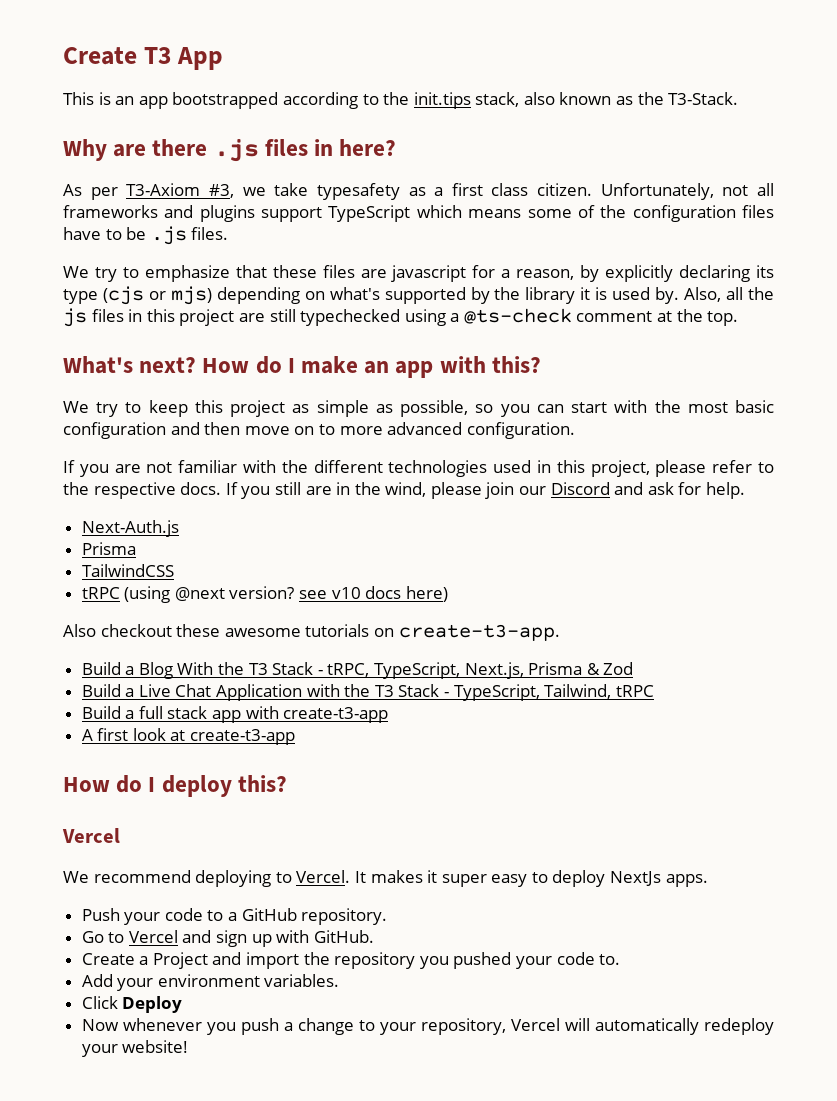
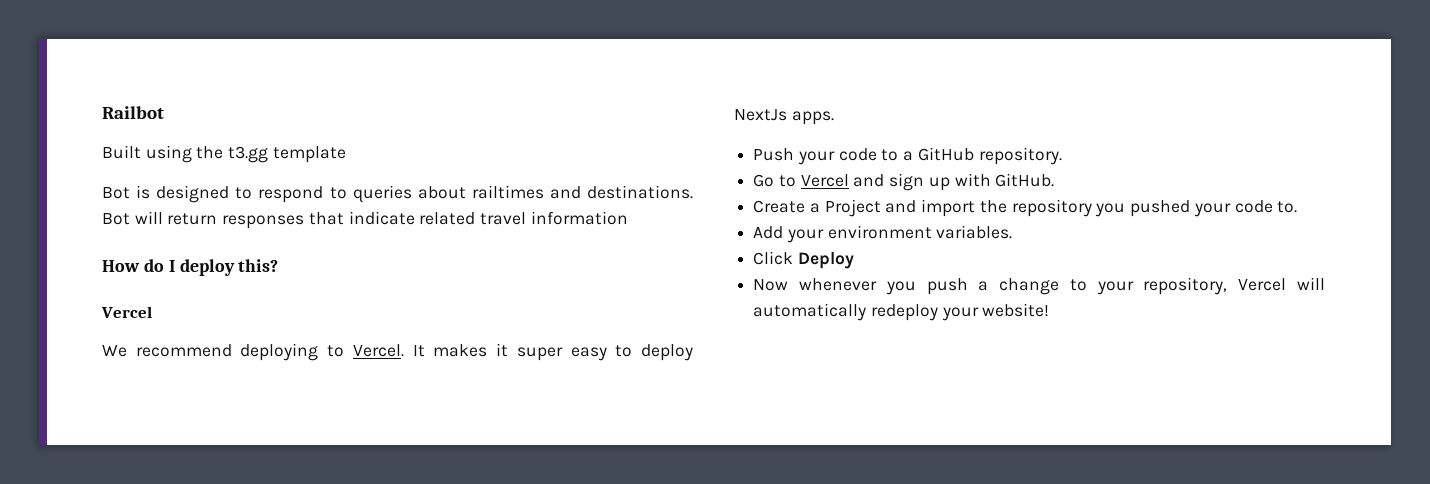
[63,47,223,70] [63,92,739,109] [63,139,397,162] [63,183,774,200] [63,205,775,222] [63,226,229,245] [63,265,774,282] [63,286,775,305] [63,308,739,327] [63,356,541,378] [63,400,774,417] [63,422,575,439] [63,460,774,477] [63,482,746,499] [81,520,179,537] [81,542,136,555] [81,564,174,577] [81,586,448,603] [63,624,560,641] [81,662,634,679] [81,684,654,701] [81,706,389,723] [81,728,296,745] Create T3 App // This is an app bootstrapped according to the init.tips stack, also known as the T3-Stack. // Why are there .js files in here? // As per T3-Axiom #3, we take typesafety as a first class citizen. Unfortunately, not all frameworks and plugins support TypeScript which means some of the configuration files have to be .js files. // We try to emphasize that these files are javascript for a reason, by explicitly declaring its type (cjs or mjs) depending on what's supported by the library it is used by. Also, all the js files in this project are still typechecked using a @ts-check comment at the top. // What's next? How do I make an app with this? // We try to keep this project as simple as possible, so you can start with the most basic configuration and then move on to more advanced configuration. // If you are not familiar with the different technologies used in this project, please refer to the respective docs. If you still are in the wind, please join our Discord and ask for help. // Next-Auth.js // Prisma // TailwindCSS // tRPC (using @next version? see v10 docs here) // Also checkout these awesome tutorials on create-t3-app. // Build a Blog With the T3 Stack - tRPC, TypeScript, Next.js, Prisma & Zod // Build a Live Chat Application with the T3 Stack - TypeScript, Tailwind, tRPC // Build a full stack app with create-t3-app // A first look at create-t3-app -> [102,106,164,119] [102,145,346,163] [102,185,694,203] [102,211,628,229] Railbot // Built using the t3.gg template // Bot is designed to respond to queries about railtimes and destinations. Bot will return responses that indicate related travel information

